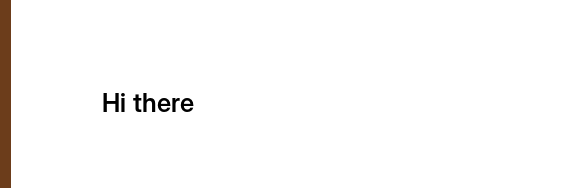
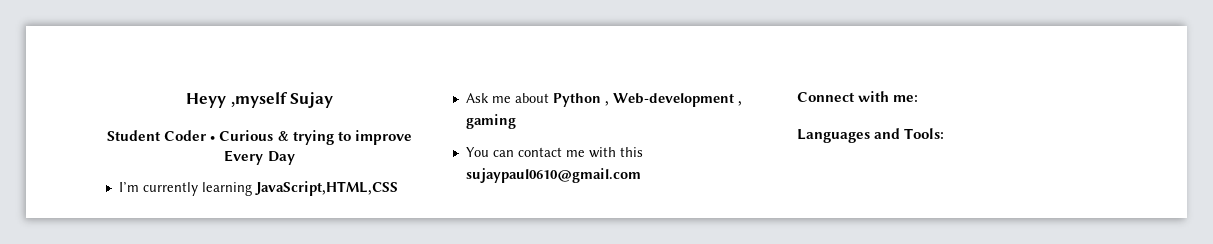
[102,93,194,112] Hi there -> [185,92,334,108] [107,130,412,145] [224,150,295,165] [118,181,398,196] [465,93,742,107] [465,114,516,129] [465,147,643,158] [465,168,641,183] [797,91,919,102] [797,128,945,143] Heyy ,myself Sujay // Student Coder • Curious & trying to improve Every Day // I’m currently learning JavaScript,HTML,CSS // Ask me about Python , Web-development , gaming // You can contact me with this sujaypaul0610@gmail.com // Connect with me: // Languages and Tools:

